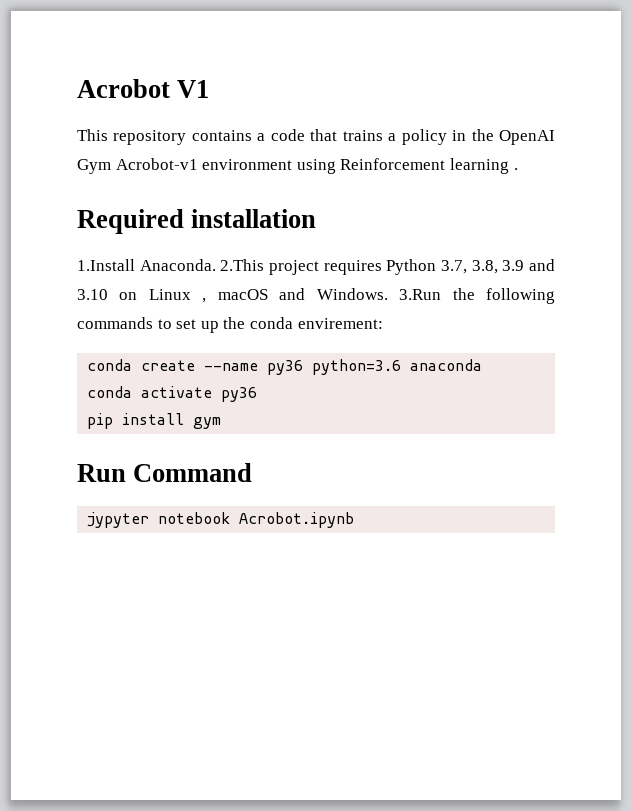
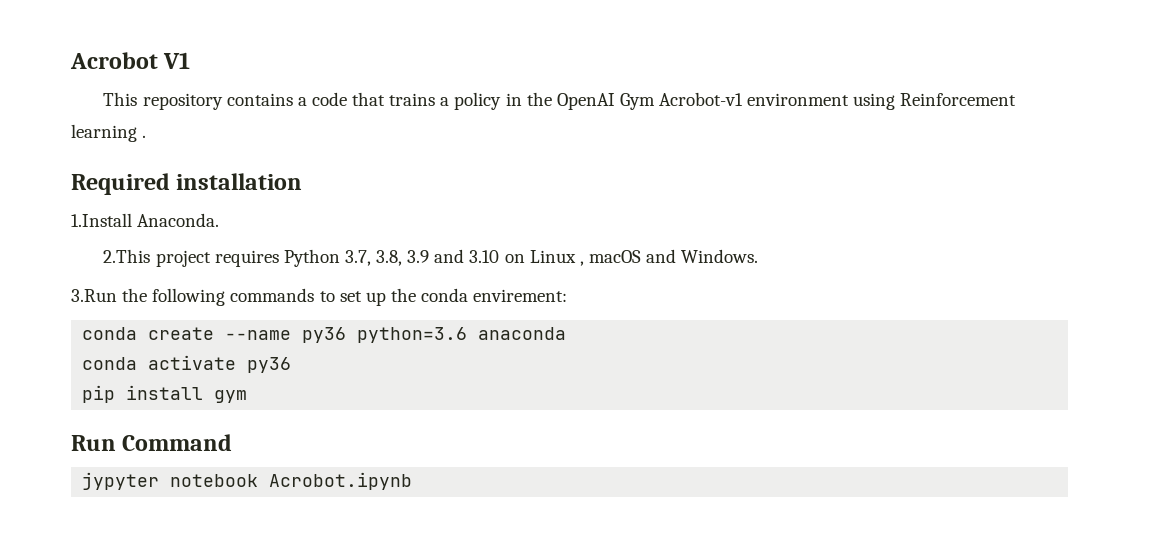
(216, 265) none -> (220, 220) //
(388, 294) none -> (759, 256) //

